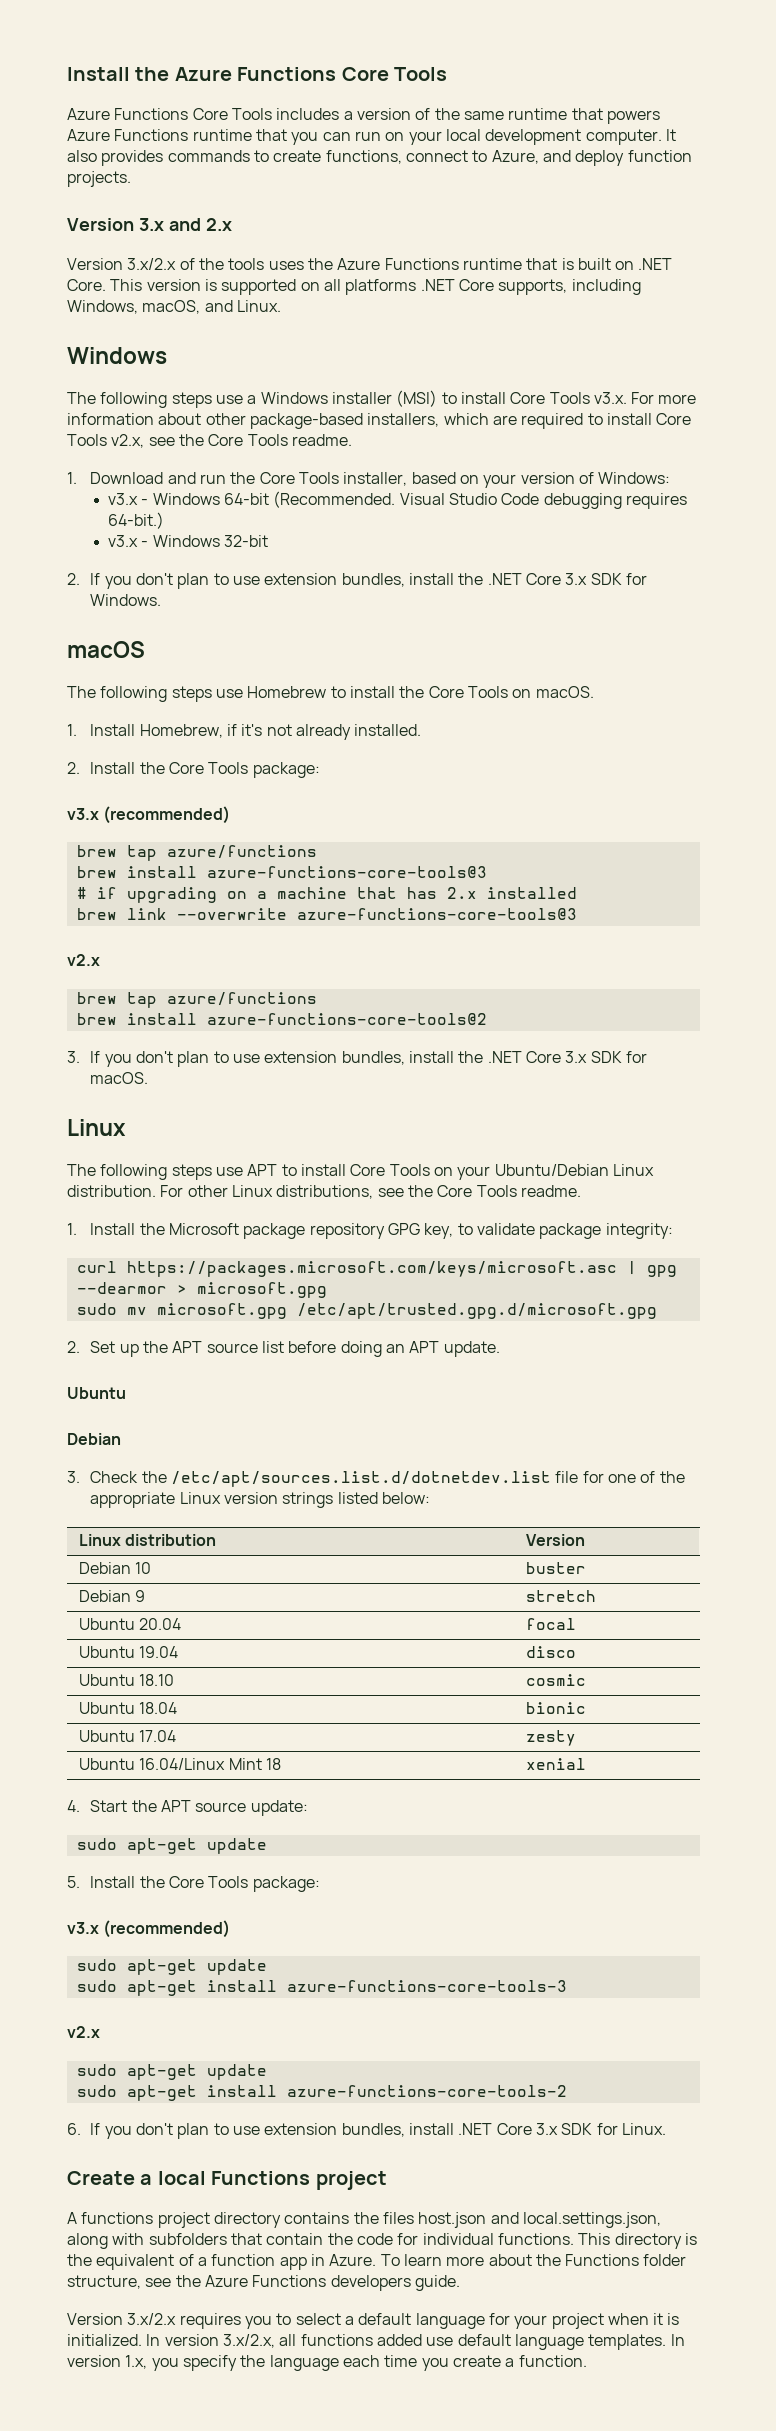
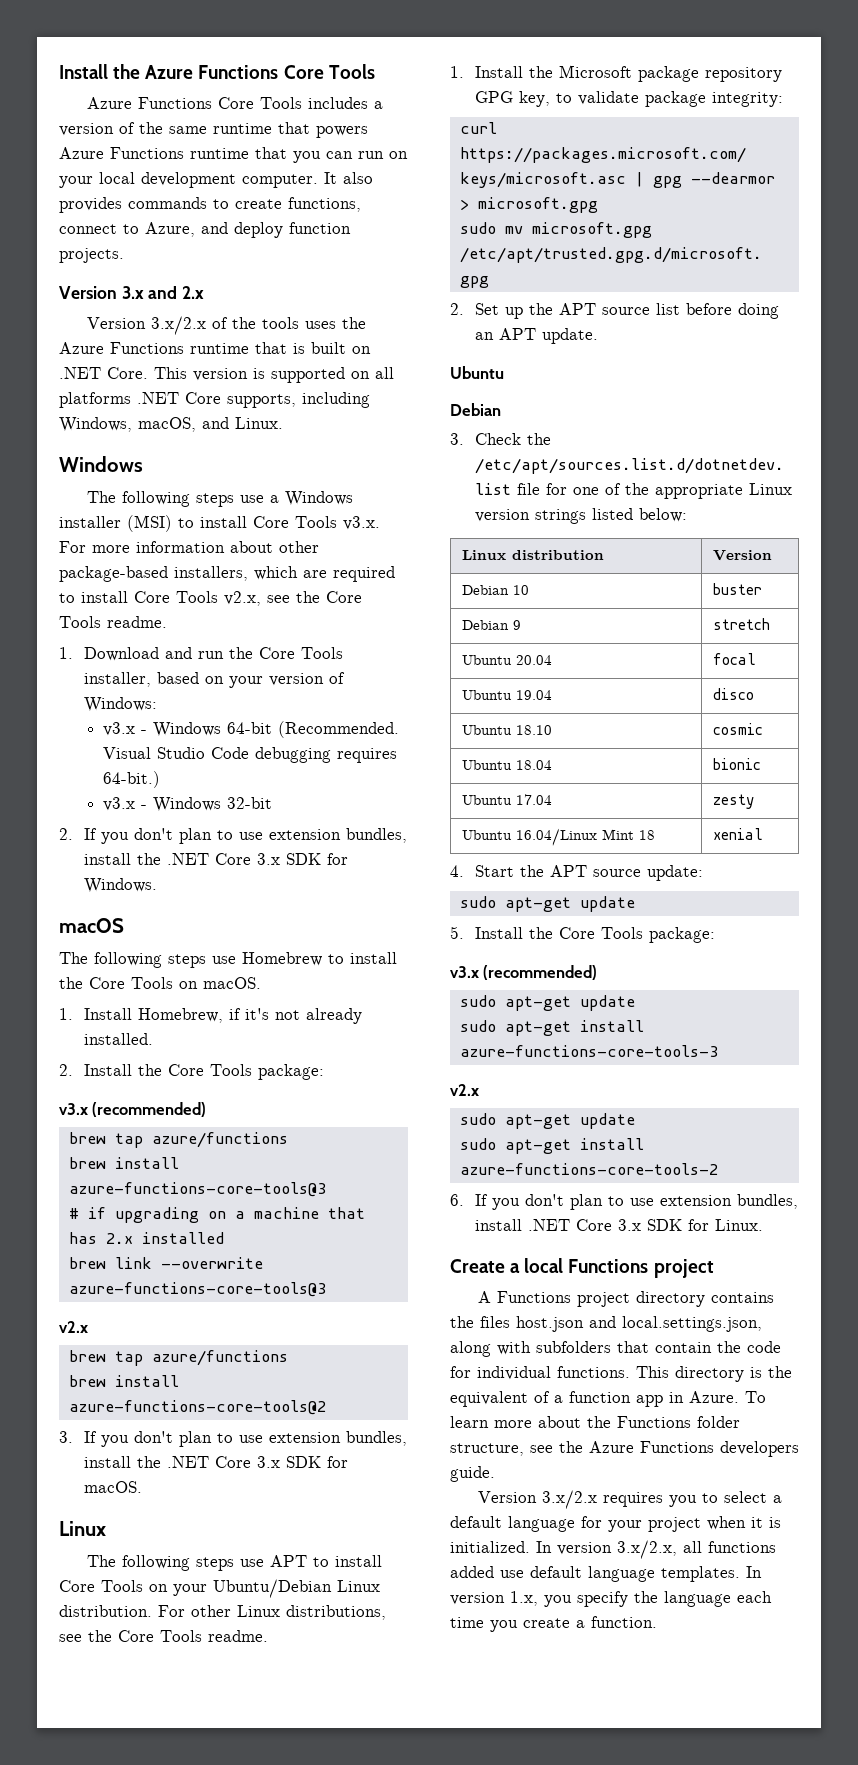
[81,2212,154,2224] functions -> [496,1291,571,1303] Functions

